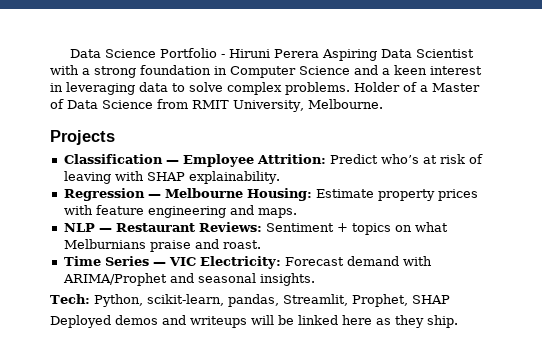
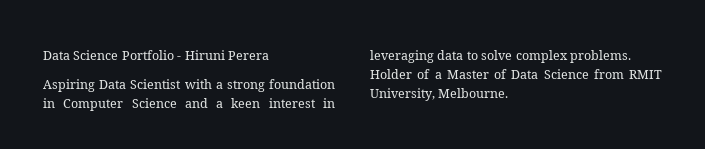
(320, 53) none -> (269, 55) //
[50,130,115,145] [63,154,483,167] [63,171,280,184] [63,188,478,201] [63,205,297,218] [63,222,448,235] [63,239,261,252] [63,256,432,269] [62,273,315,286] [50,294,450,307] [50,315,458,328] // Projects // Classification — Employee Attrition: Predict who’s at risk of leaving with SHAP explainability. // Regression — Melbourne Housing: Estimate property prices with feature engineering and maps. // NLP — Restaurant Reviews: Sentiment + topics on what Melburnians praise and roast. // Time Series — VIC Electricity: Forecast demand with ARIMA/Prophet and seasonal insights. // Tech: Python, scikit-learn, pandas, Streamlit, Prophet, SHAP // Deployed demos and writeups will be linked here as they ship. -> (509, 93) none

